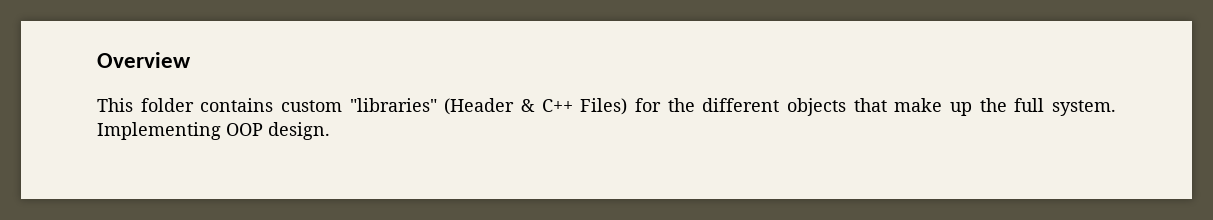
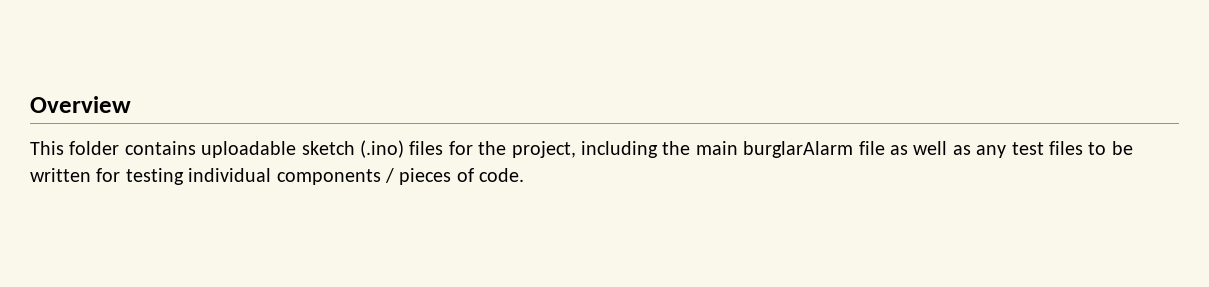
[281,98,1116,116] [97,122,330,140] custom "libraries" (Header & C++ Files) for the different objects that make up the full system. Implementing OOP design. -> [201,140,1133,158] [30,168,525,185] uploadable sketch (.ino) files for the project, including the main burglarAlarm file as well as any test files to be written for testing individual components / pieces of code.

